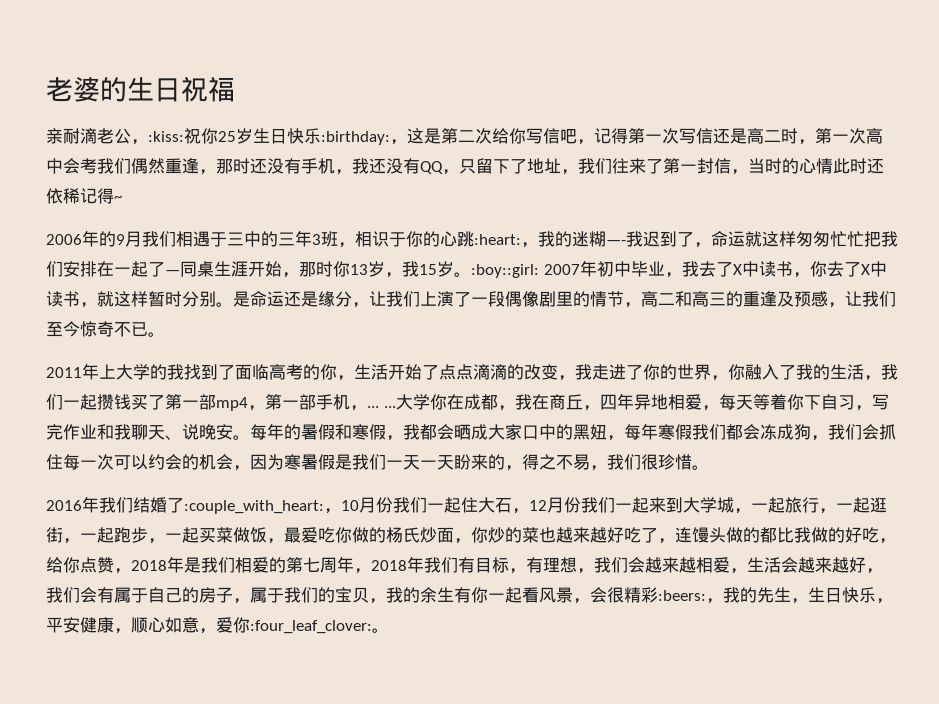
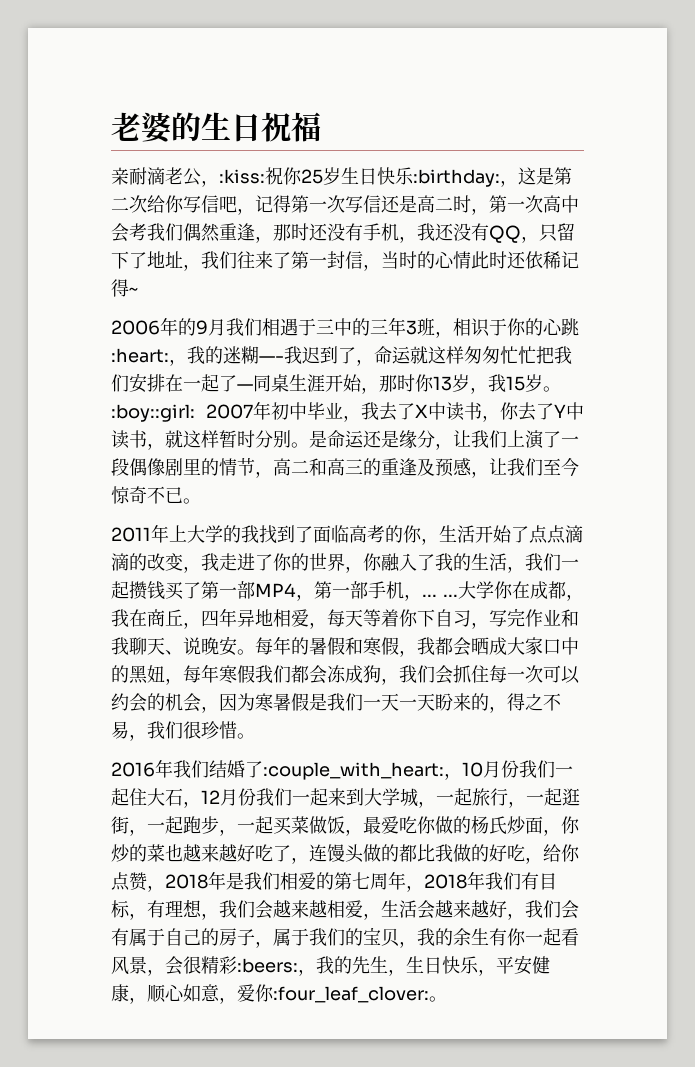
[860,264,870,275] X -> [554,404,566,418] Y
[216,397,248,411] mp4 -> [255,583,296,597] MP4

